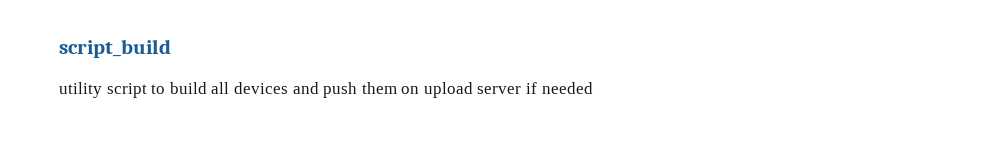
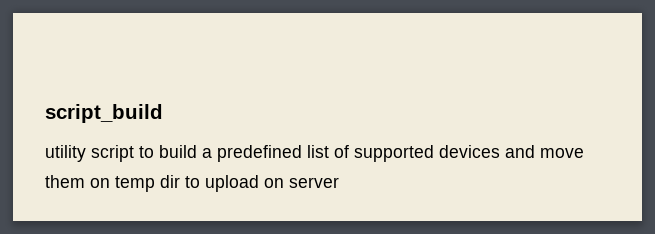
[211,82,230,94] all -> [202,145,434,162] a predefined list of supported
[323,82,358,98] push -> [540,148,584,158] move
[423,82,593,98] upload server if needed -> [115,175,339,192] temp dir to upload on server

